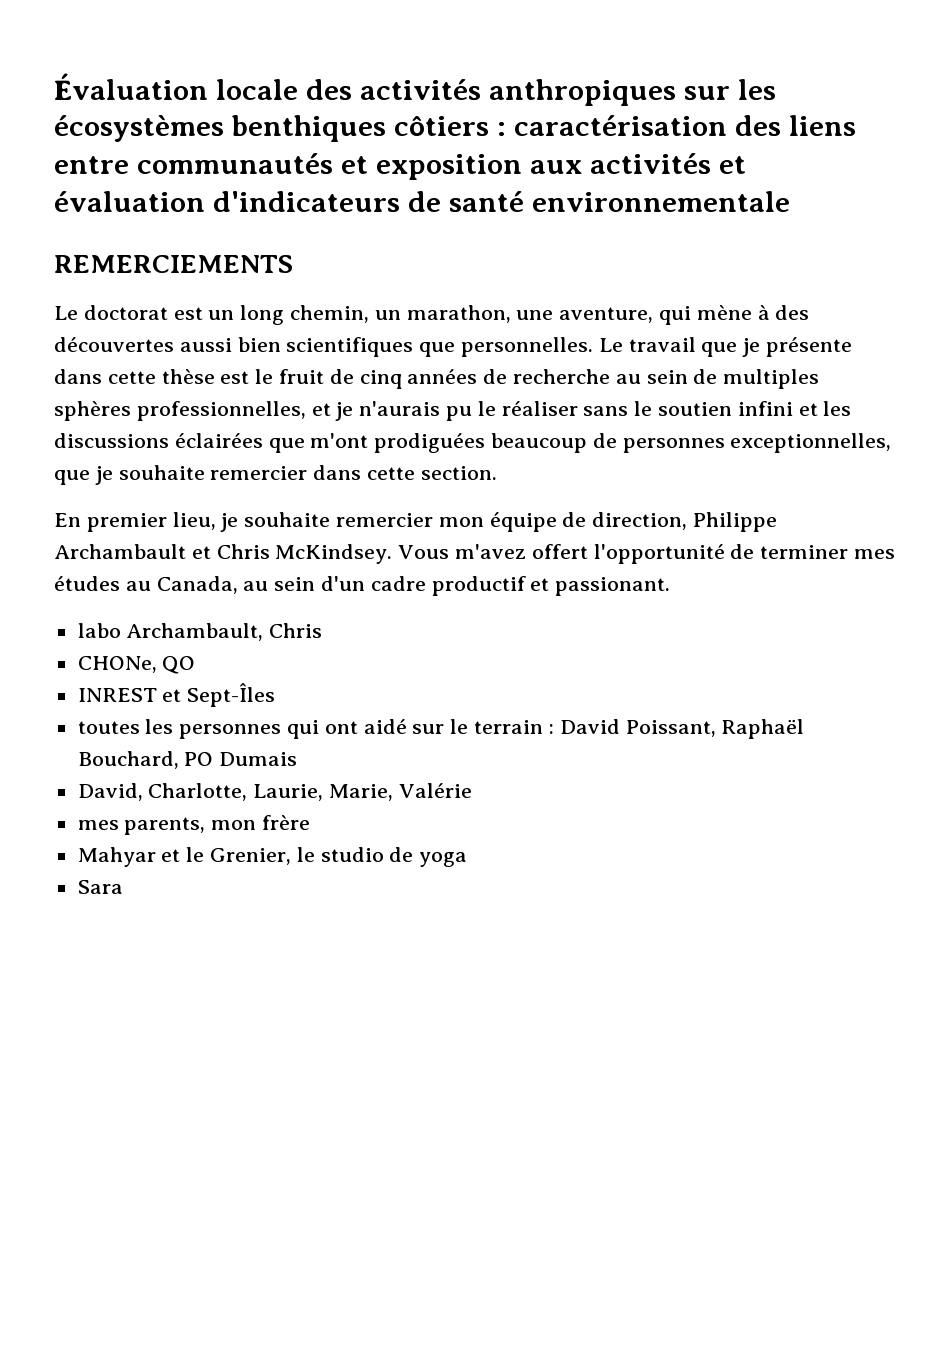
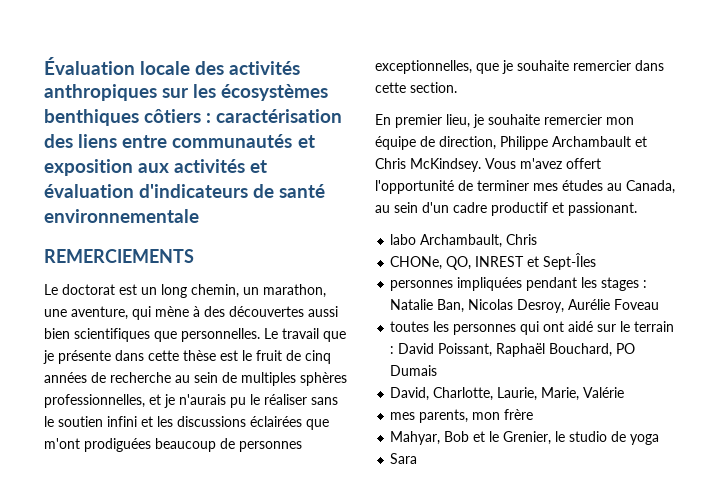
[162,656,196,674] QO // -> [446,256,472,270] QO,
(276, 695) none -> [390,277,648,291] [390,299,660,313] // personnes impliquées pendant les stages : Natalie Ban, Nicolas Desroy, Aurélie Foveau
[77,847,156,867] Mahyar -> [390,431,470,445] Mahyar, Bob

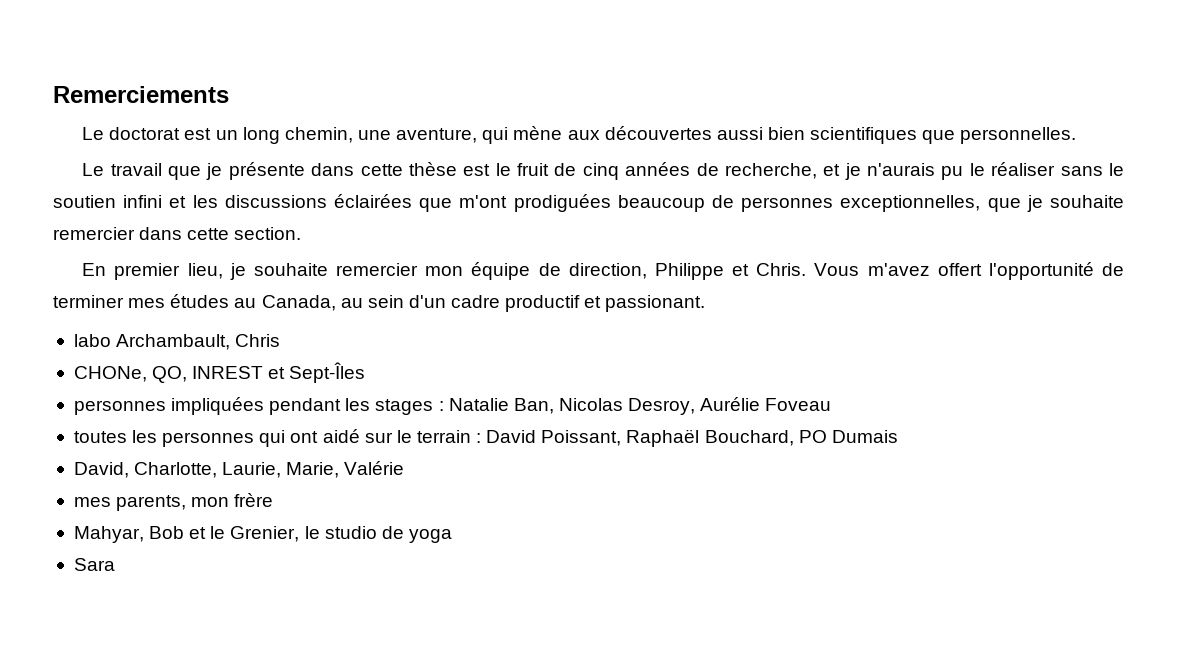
[44,57,301,75] [44,84,329,101] [44,109,343,126] [44,134,315,148] [44,159,268,176] [44,184,326,198] [44,209,199,223] [44,249,194,263] Évaluation locale des activités anthropiques sur les écosystèmes benthiques côtiers : caractérisation des liens entre communautés et exposition aux activités et évaluation d'indicateurs de santé environnementale // REMERCIEMENTS -> [53,86,229,103] Remerciements
[243,284,326,298] un marathon, -> (353, 135) none
[193,306,225,317] à des -> [567,130,600,140] aux
(260, 335) none -> (1077, 135) //
[110,372,347,386] [44,394,145,408] recherche au sein de multiples sphères professionnelles, -> [724,163,817,179] recherche,
[552,136,647,147] [375,158,481,172] Archambault et Chris McKindsey. -> [732,263,807,276] et Chris.

